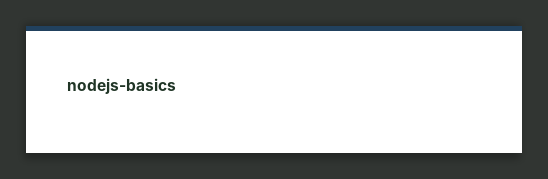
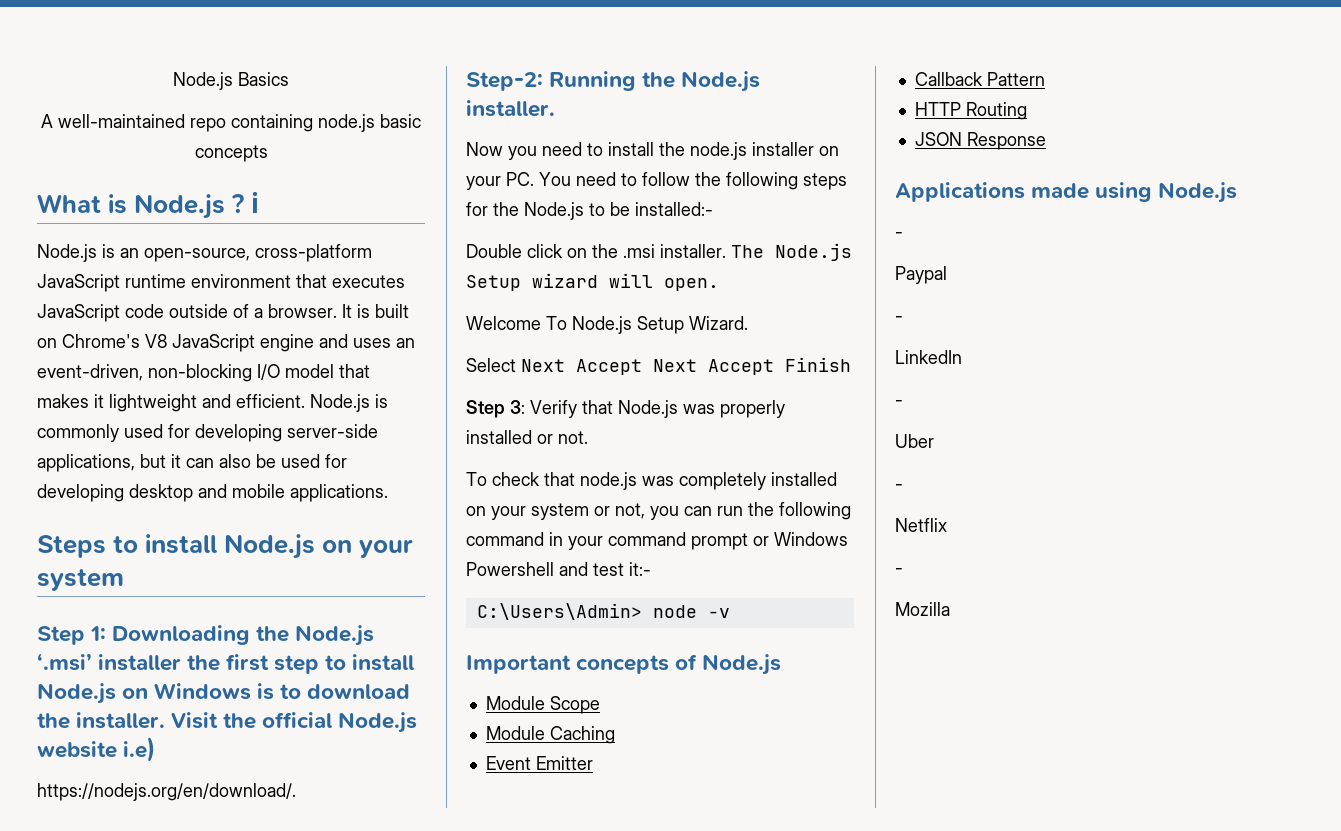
[67,78,176,94] nodejs-basics -> [173,72,289,90] [41,114,421,132] [194,145,268,162] [37,192,260,219] [37,244,372,262] [37,274,405,292] [37,304,409,322] [37,334,415,352] [37,364,370,382] [37,394,388,412] [37,424,378,442] [37,454,347,472] [37,484,388,502] [37,534,414,559] [37,569,124,591] [37,625,375,646] [37,653,415,674] [37,683,411,704] [37,712,418,733] [37,737,156,762] [37,783,296,801] [466,71,761,92] [466,100,555,117] [466,142,839,160] [466,172,847,190] [466,202,713,220] [466,243,852,261] [466,273,719,291] [466,316,748,334] [466,357,851,375] [466,400,785,418] [466,430,588,444] [466,472,837,490] [466,502,851,520] [466,532,848,550] [466,562,651,576] [476,603,730,620] [466,654,782,675] [485,696,600,714] [485,726,615,744] [485,756,593,770] [914,72,1045,86] [914,102,1027,120] [914,132,1046,150] [895,182,1238,203] [895,232,903,238] [895,266,947,284] [895,316,903,322] [895,350,962,364] [895,400,903,406] [895,434,934,448] [895,484,903,490] [895,518,947,532] [895,568,903,574] [895,602,950,616] Node.js Basics // A well-maintained repo containing node.js basic concepts // What is Node.js ? ℹ // Node.js is an open-source, cross-platform JavaScript runtime environment that executes JavaScript code outside of a browser. It is built on Chrome's V8 JavaScript engine and uses an event-driven, non-blocking I/O model that makes it lightweight and efficient. Node.js is commonly used for developing server-side applications, but it can also be used for developing desktop and mobile applications. // Steps to install Node.js on your system // Step 1: Downloading the Node.js ‘.msi’ installer the first step to install Node.js on Windows is to download the installer. Visit the official Node.js website i.e) // https://nodejs.org/en/download/. // Step-2: Running the Node.js installer. // Now you need to install the node.js installer on your PC. You need to follow the following steps for the Node.js to be installed:- // Double click on the .msi installer. The Node.js Setup wizard will open. // Welcome To Node.js Setup Wizard. // Select Next Accept Next Accept Finish // Step 3: Verify that Node.js was properly installed or not. // To check that node.js was completely installed on your system or not, you can run the following command in your command prompt or Windows Powershell and test it:- // C:\Users\Admin> node -v // Important concepts of Node.js // Module Scope // Module Caching // Event Emitter // Callback Pattern // HTTP Routing // JSON Response // Applications made using Node.js // - // Paypal // - // LinkedIn // - // Uber // - // Netflix // - // Mozilla

